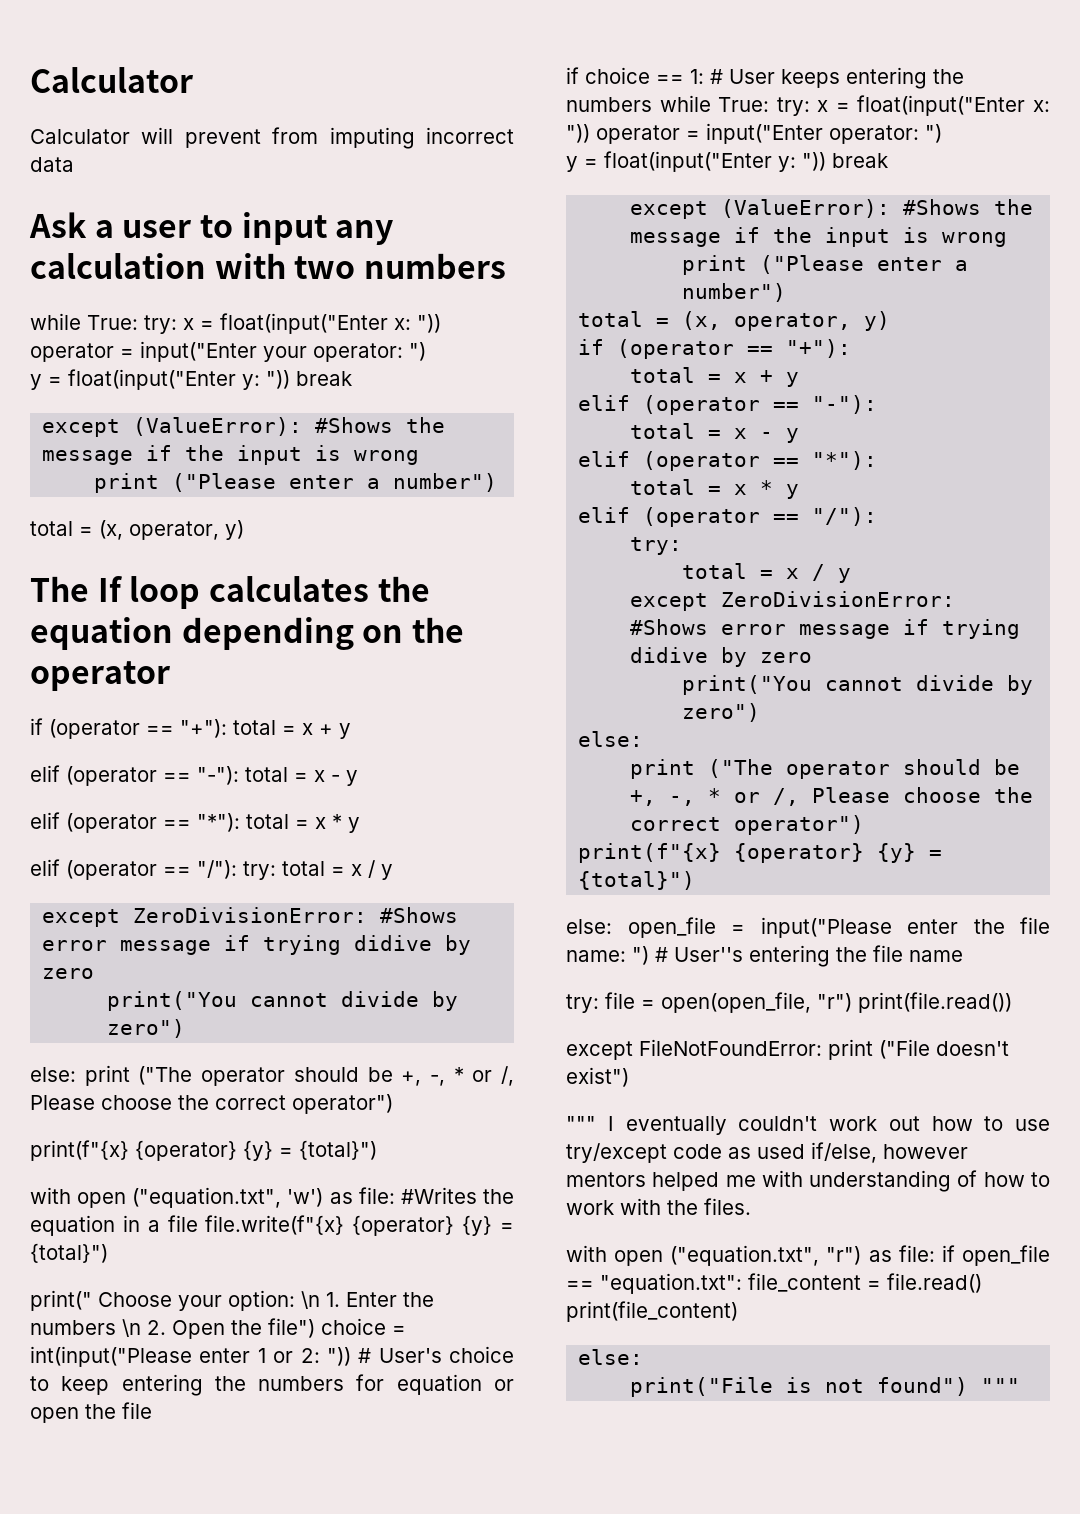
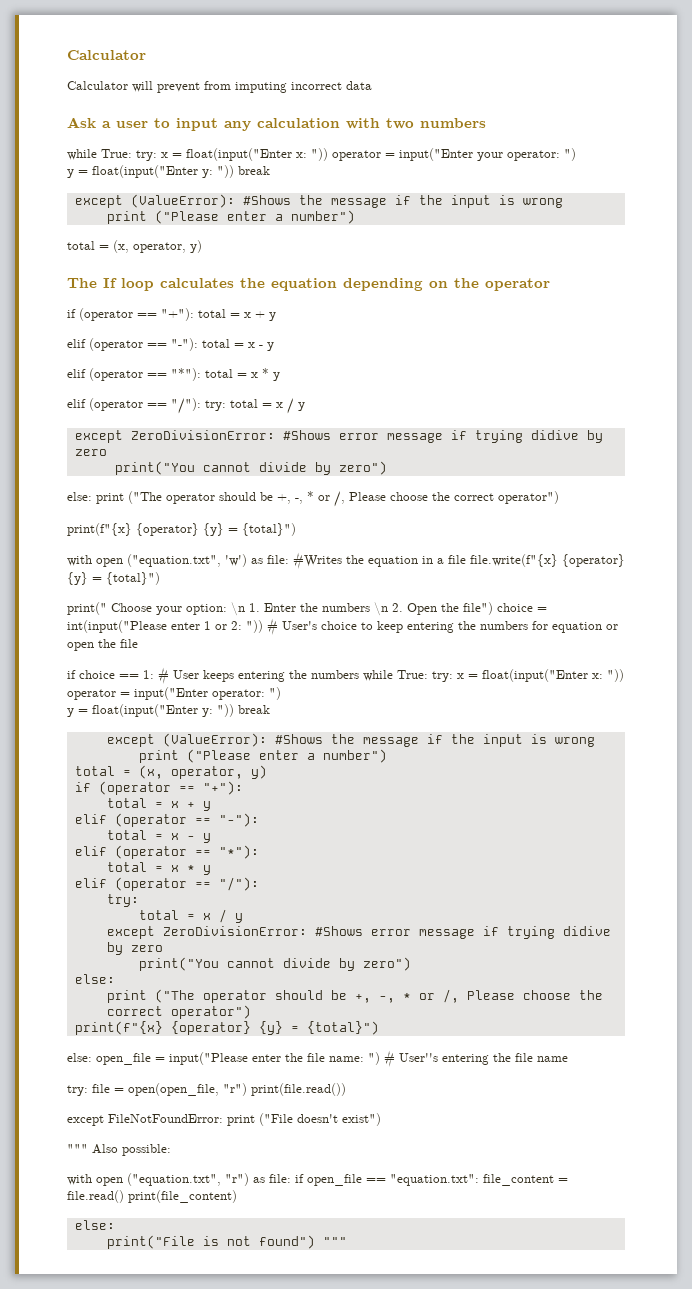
[607,1116,1050,1135] [566,1142,968,1163] [566,1170,1050,1192] [566,1198,751,1215] I eventually couldn't work out how to use try/except code as used if/else, however mentors helped me with understanding of how to work with the files. -> [92,1144,171,1156] Also possible:

